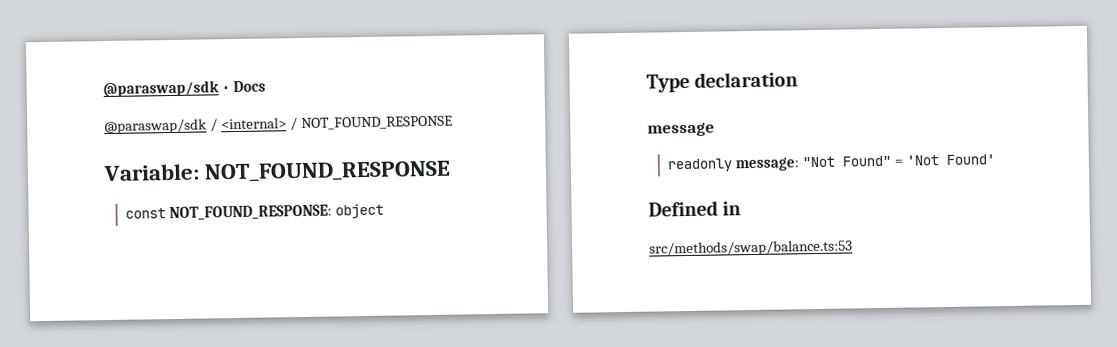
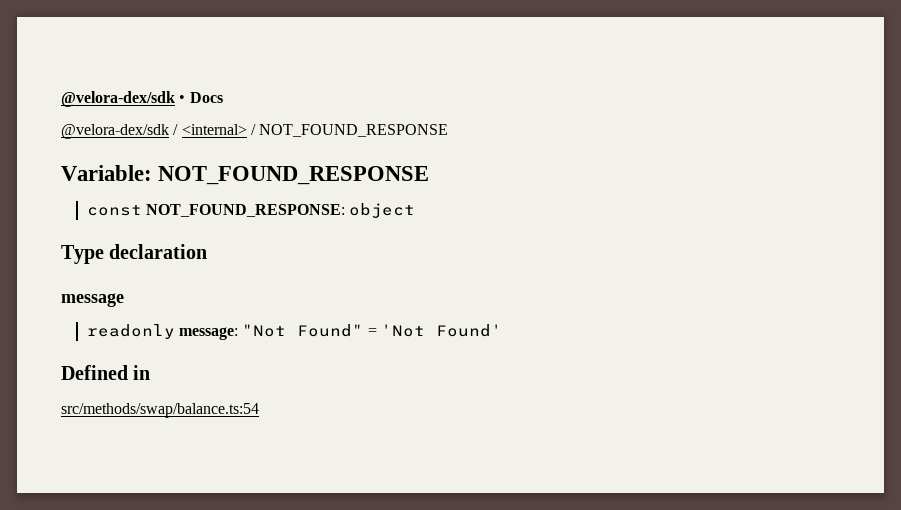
[103,80,219,98] @paraswap/sdk -> [61,91,175,107] @velora-dex/sdk
[104,118,207,135] @paraswap/sdk -> [61,124,169,139] @velora-dex/sdk
[649,239,853,257] src/methods/swap/balance.ts:53 -> [61,403,259,418] src/methods/swap/balance.ts:54

